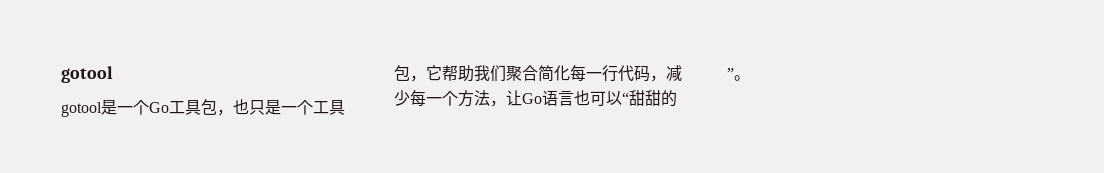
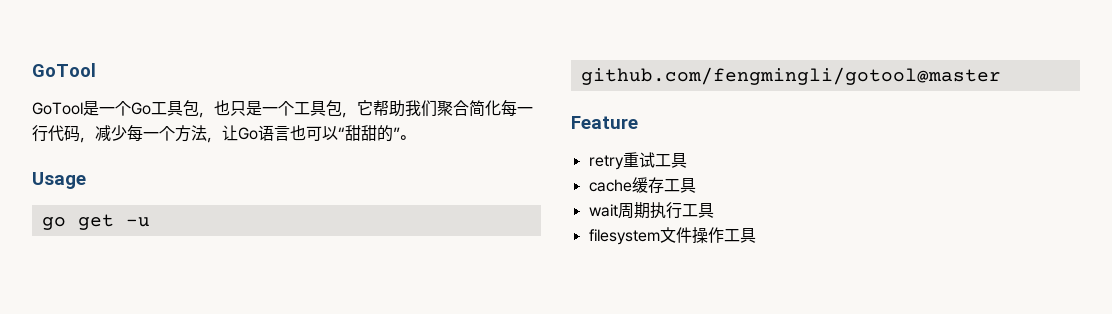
[61,66,113,83] [61,102,102,117] gotool // gotool -> [32,63,96,77] [32,102,83,115] GoTool // GoTool
(750, 78) none -> [32,172,86,189] [41,214,150,230] [580,67,1001,85] [571,116,638,129] [588,152,687,170] [588,177,696,193] [588,202,714,219] [588,227,756,245] // Usage // go get -u github.com/fengmingli/gotool@master // Feature // retry重试工具 // cache缓存工具 // wait周期执行工具 // filesystem文件操作工具

